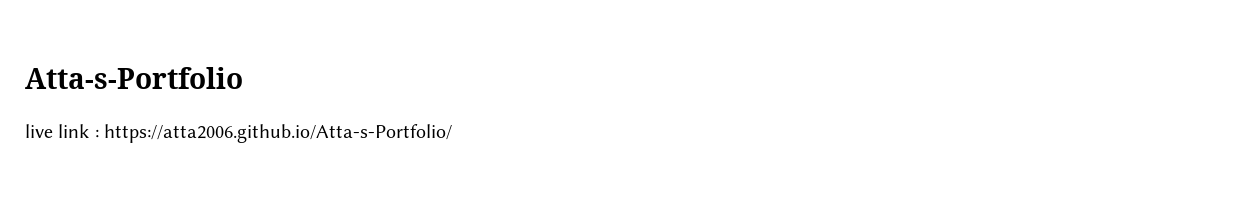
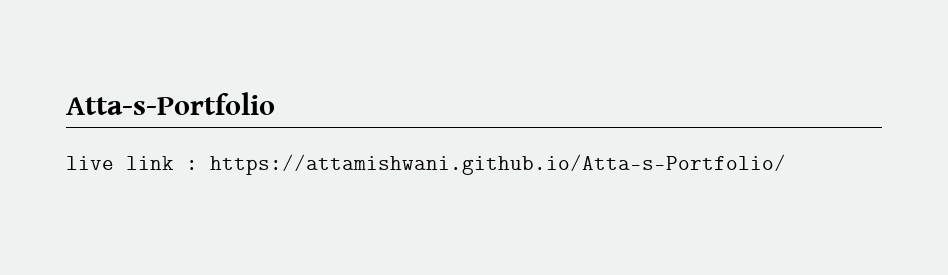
[104,124,453,143] https://atta2006.github.io/Atta-s-Portfolio/ -> [210,154,786,175] https://attamishwani.github.io/Atta-s-Portfolio/

